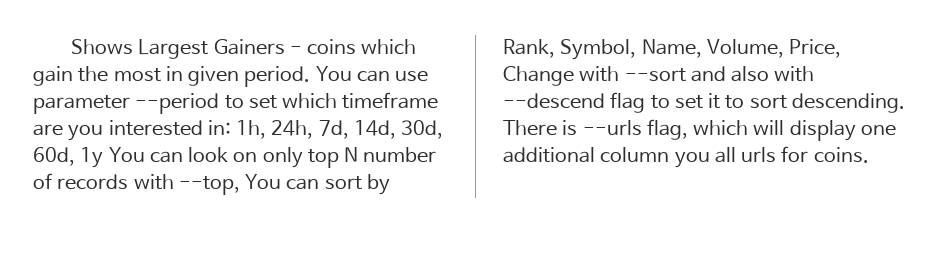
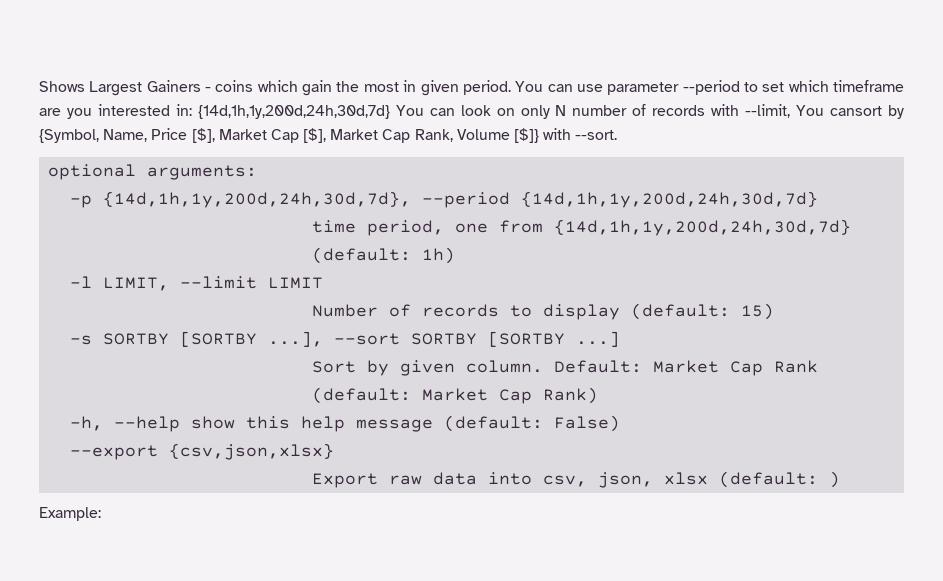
[236,120,444,139] [33,147,104,168] 1h, 24h, 7d, 14d, 30d, 60d, 1y -> [197,105,390,119] {14d,1h,1y,200d,24h,30d,7d}
[307,149,339,168] top -> (550, 112) none
[178,174,390,195] [503,39,842,60] [503,66,815,86] [503,92,905,113] [503,119,896,141] [503,146,869,168] --top, You can sort by Rank, Symbol, Name, Volume, Price, Change with --sort and also with --descend flag to set it to sort descending. There is --urls flag, which will display one additional column you all urls for coins. -> [745,104,905,119] [39,128,618,143] [48,164,258,180] [70,191,819,208] [312,219,852,236] [312,247,456,264] [70,276,324,291] [312,303,775,320] [70,331,621,347] [312,360,819,376] [312,387,599,404] [70,415,621,432] [70,443,335,460] [312,471,841,488] [39,507,101,521] --limit, You cansort by {Symbol, Name, Price [$], Market Cap [$], Market Cap Rank, Volume [$]} with --sort. // optional arguments: // -p {14d,1h,1y,200d,24h,30d,7d}, --period {14d,1h,1y,200d,24h,30d,7d} // time period, one from {14d,1h,1y,200d,24h,30d,7d} (default: 1h) // -l LIMIT, --limit LIMIT // Number of records to display (default: 15) // -s SORTBY [SORTBY ...], --sort SORTBY [SORTBY ...] // Sort by given column. Default: Market Cap Rank (default: Market Cap Rank) // -h, --help show this help message (default: False) // --export {csv,json,xlsx} // Export raw data into csv, json, xlsx (default: ) // Example:

